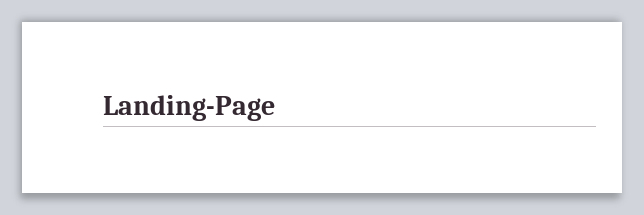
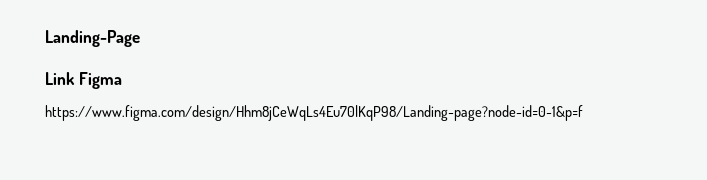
(275, 108) none -> [45,72,122,89] [45,105,583,121] // Link Figma // https://www.figma.com/design/Hhm8jCeWqLs4Eu70lKqP98/Landing-page?node-id=0-1&p=f

